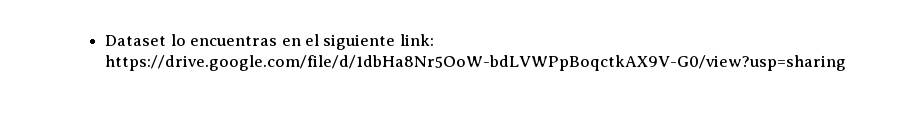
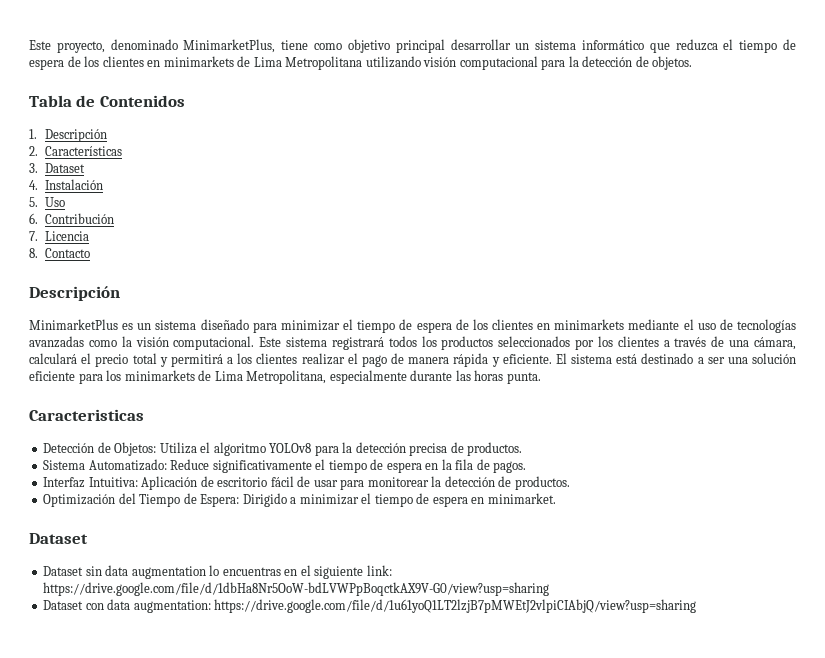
[105,35,167,46] Dataset -> [29,39,796,53] [29,56,693,70] [29,95,185,107] [29,129,108,142] [29,146,123,156] [29,163,86,173] [29,179,104,190] [29,197,66,207] [29,213,115,224] [29,231,90,241] [29,248,91,258] [29,286,120,301] [29,319,796,333] [29,336,797,350] [29,353,796,367] [29,370,541,384] [29,409,144,421] [43,442,523,456] [43,459,527,473] [43,476,570,490] [43,493,556,507] [29,533,88,544] [43,565,206,579] Este proyecto, denominado MinimarketPlus, tiene como objetivo principal desarrollar un sistema informático que reduzca el tiempo de espera de los clientes en minimarkets de Lima Metropolitana utilizando visión computacional para la detección de objetos. // Tabla de Contenidos // 1. Descripción // 2. Características // 3. Dataset // 4. Instalación // 5. Uso // 6. Contribución // 7. Licencia // 8. Contacto // Descripción // MinimarketPlus es un sistema diseñado para minimizar el tiempo de espera de los clientes en minimarkets mediante el uso de tecnologías avanzadas como la visión computacional. Este sistema registrará todos los productos seleccionados por los clientes a través de una cámara, calculará el precio total y permitirá a los clientes realizar el pago de manera rápida y eficiente. El sistema está destinado a ser una solución eficiente para los minimarkets de Lima Metropolitana, especialmente durante las horas punta. // Caracteristicas // Detección de Objetos: Utiliza el algoritmo YOLOv8 para la detección precisa de productos. // Sistema Automatizado: Reduce significativamente el tiempo de espera en la fila de pagos. // Interfaz Intuitiva: Aplicación de escritorio fácil de usar para monitorear la detección de productos. // Optimización del Tiempo de Espera: Dirigido a minimizar el tiempo de espera en minimarket. // Dataset // Dataset sin data augmentation
(847, 63) none -> [43,599,697,613] // Dataset con data augmentation: https://drive.google.com/file/d/1u61yoQ1LT2lzjB7pMWEtJ2vlpiCIAbjQ/view?usp=sharing

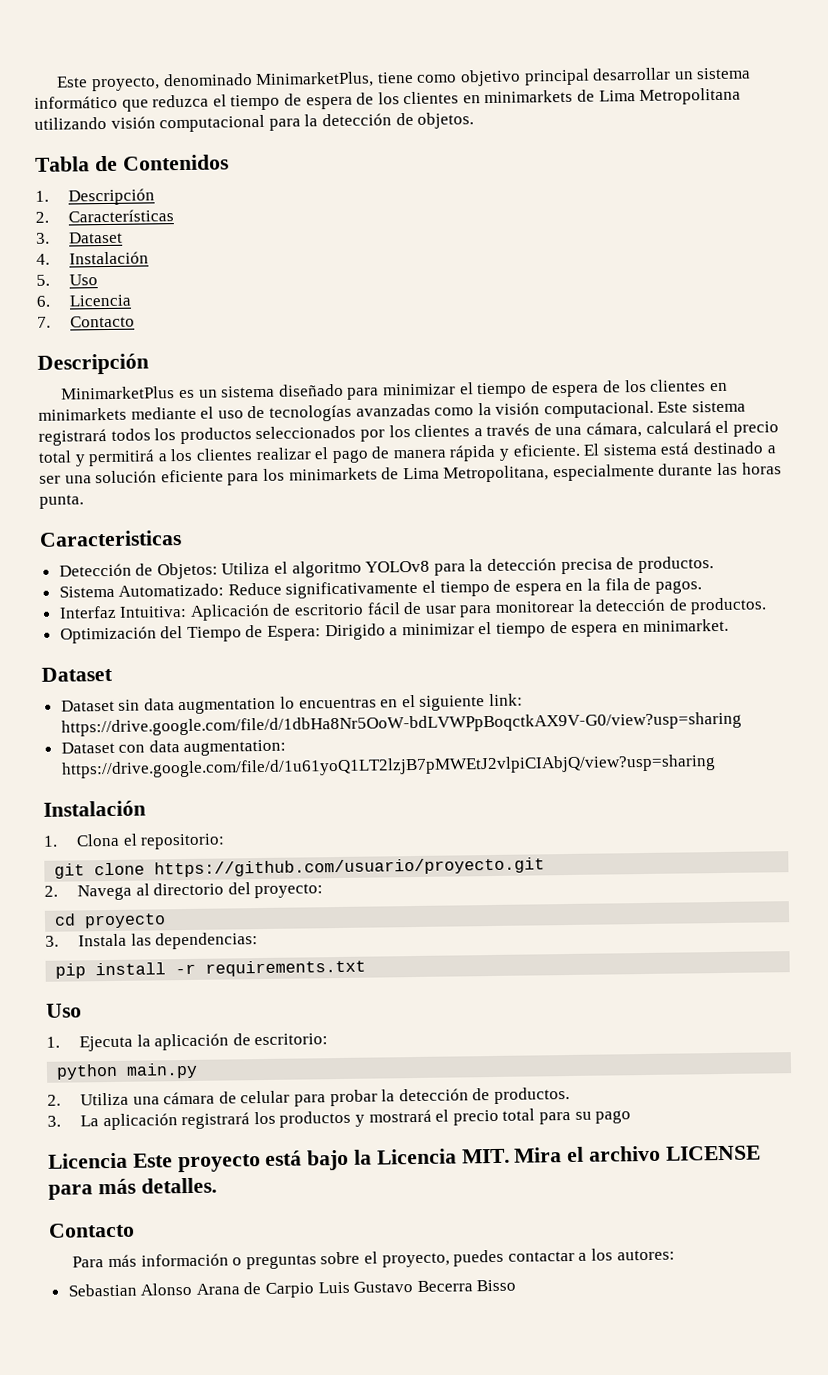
[45,213,115,224] [29,231,38,241] Contribución // 7. -> (50, 301) none
[29,248,38,258] 8. -> [37,316,51,328] 7.
(697, 606) none -> [43,800,146,817] [43,833,226,850] [54,857,546,879] [44,882,324,901] [54,913,167,929] [45,932,259,950] [55,959,367,979] [46,1003,82,1018] [46,1033,329,1052] [56,1062,199,1080] [47,1087,570,1107] [47,1108,632,1131] [48,1145,761,1173] [48,1177,217,1200] [48,1222,135,1238] [72,1248,675,1270] [67,1279,517,1298] // Instalación // 1. Clona el repositorio: // git clone https://github.com/usuario/proyecto.git // 2. Navega al directorio del proyecto: // cd proyecto // 3. Instala las dependencias: // pip install -r requirements.txt // Uso // 1. Ejecuta la aplicación de escritorio: // python main.py // 2. Utiliza una cámara de celular para probar la detección de productos. // 3. La aplicación registrará los productos y mostrará el precio total para su pago // Licencia Este proyecto está bajo la Licencia MIT. Mira el archivo LICENSE para más detalles. // Contacto // Para más información o preguntas sobre el proyecto, puedes contactar a los autores: // Sebastian Alonso Arana de Carpio Luis Gustavo Becerra Bisso

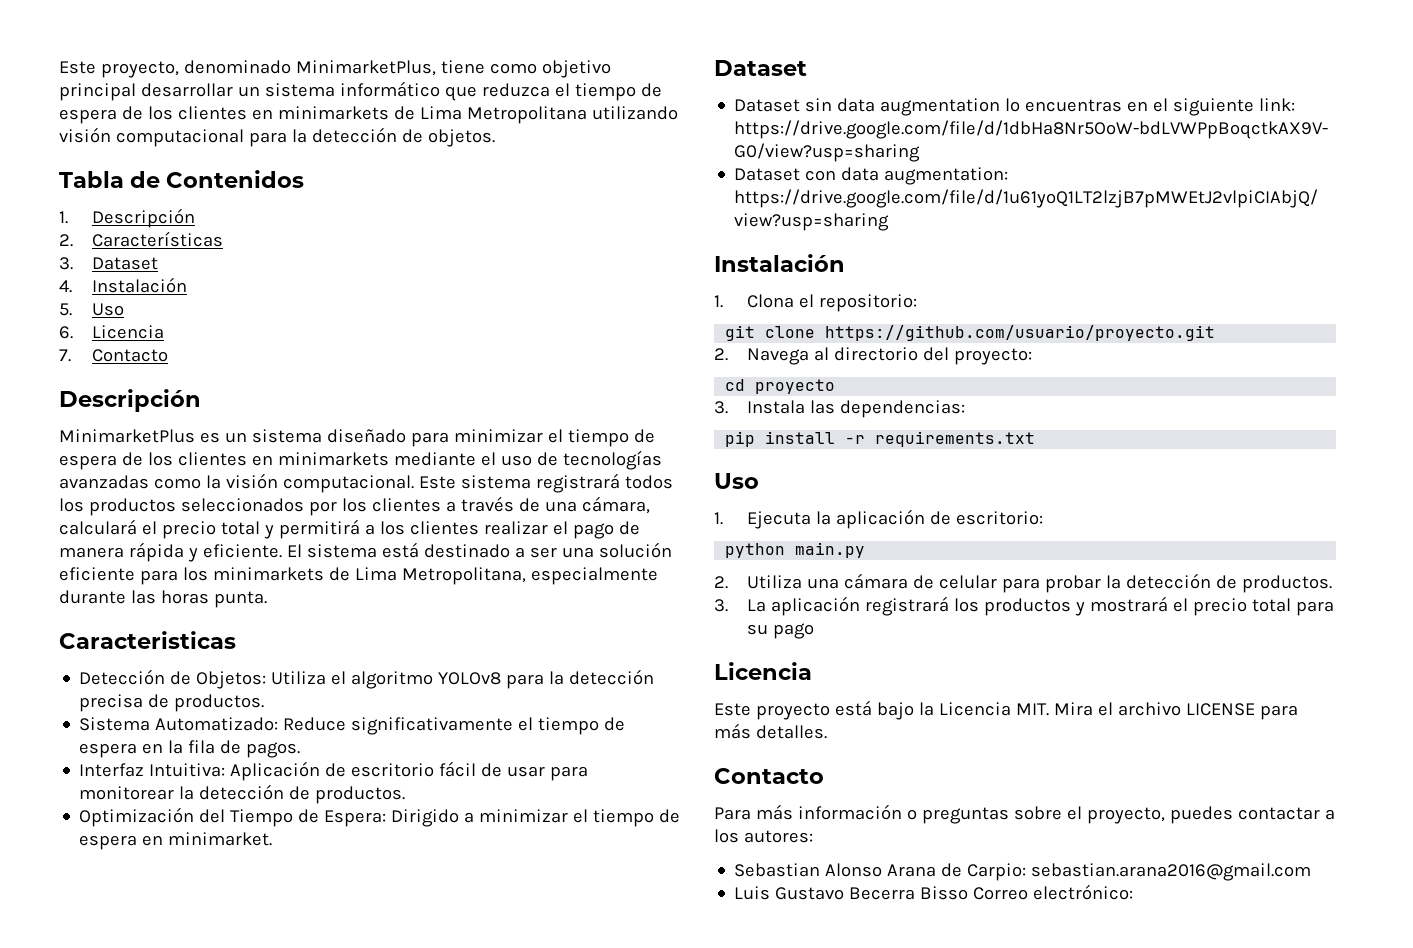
(128, 1160) none -> (812, 671) //
[265,1282,315,1298] Carpio -> [967,863,1312,881] Carpio: sebastian.arana2016@gmail.com //
(517, 1285) none -> [973,884,1134,900] Correo electrónico:

